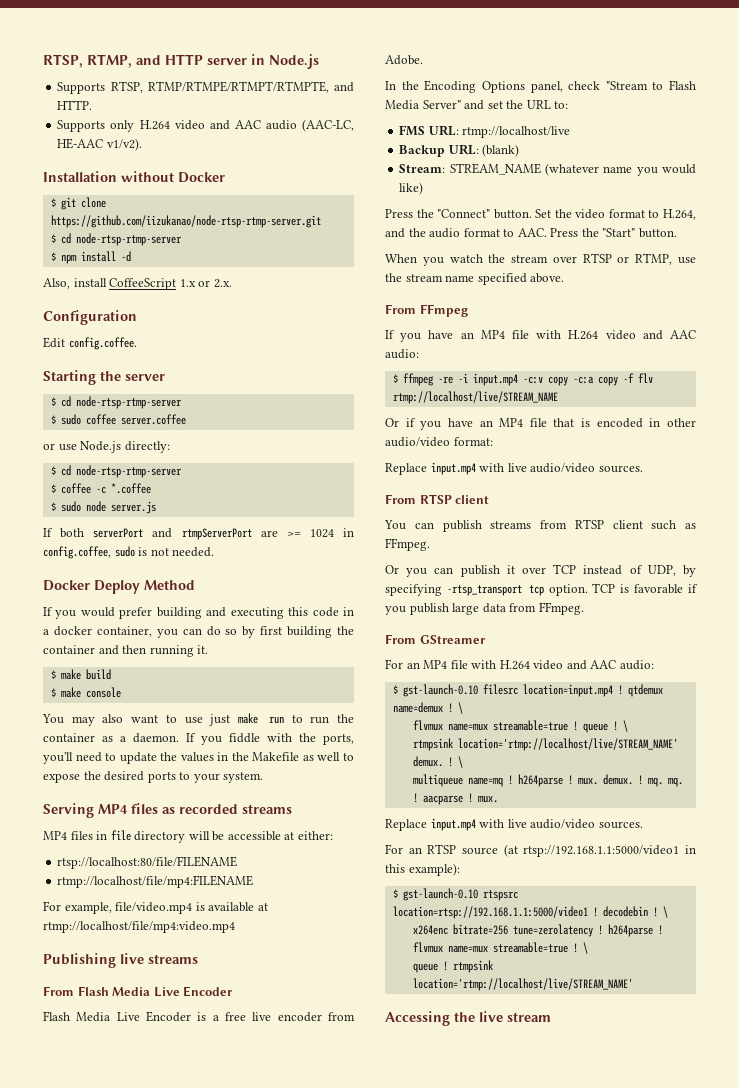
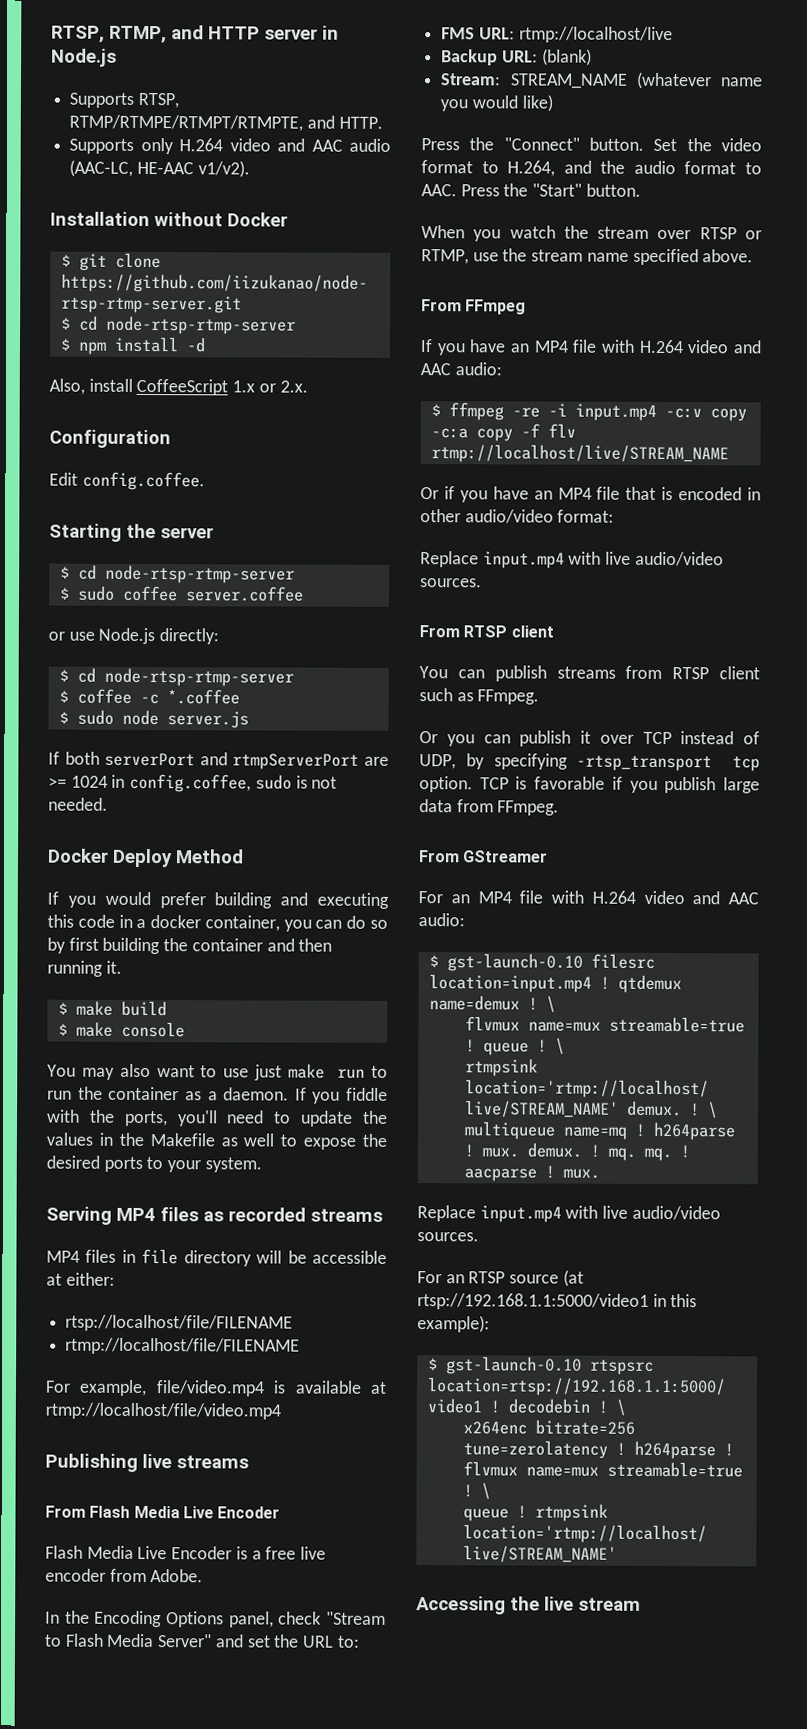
[57,856,238,869] [57,875,254,888] rtsp://localhost:80/file/FILENAME // rtmp://localhost/file/mp4:FILENAME -> [65,1314,294,1332] [65,1337,301,1355] rtsp://localhost/file/FILENAME // rtmp://localhost/file/FILENAME
[43,921,235,933] rtmp://localhost/file/mp4:video.mp4 -> [45,1402,281,1420] rtmp://localhost/file/video.mp4

